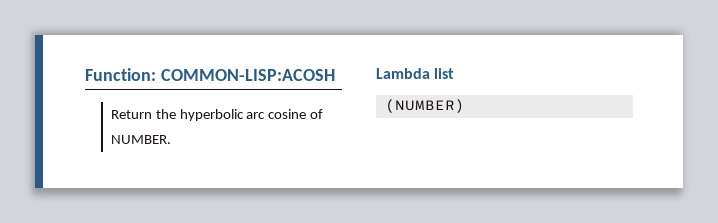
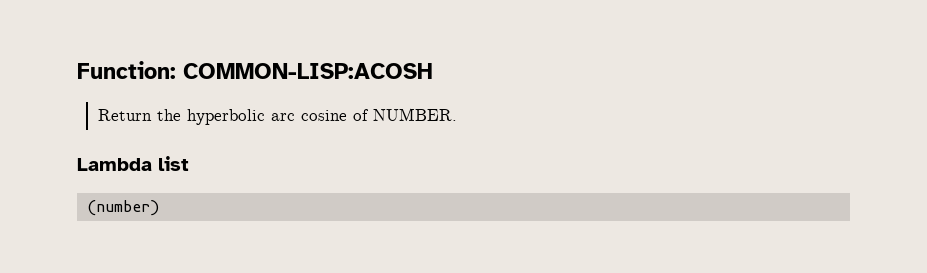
[384,99,465,113] (NUMBER) -> [86,200,159,216] (number)

